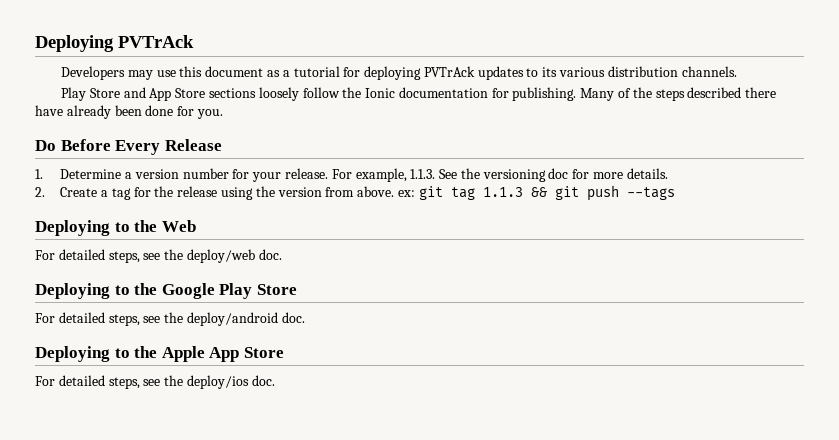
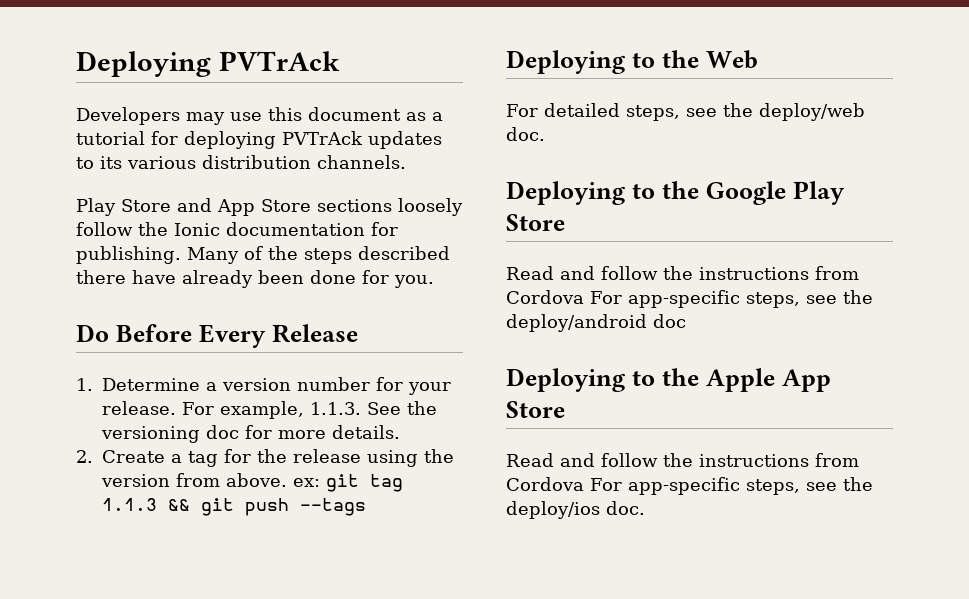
[35,312,105,323] For detailed -> [506,266,859,280] [506,290,740,308] Read and follow the instructions from Cordova For app-specific
[281,312,305,323] doc. -> [653,314,686,328] doc
[35,375,105,386] For detailed -> [506,453,859,467] [506,477,740,495] Read and follow the instructions from Cordova For app-specific

